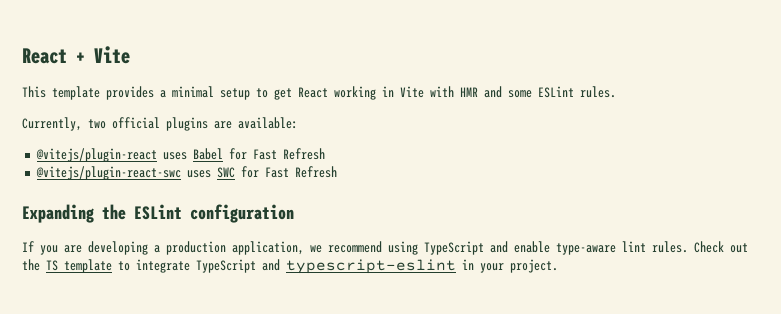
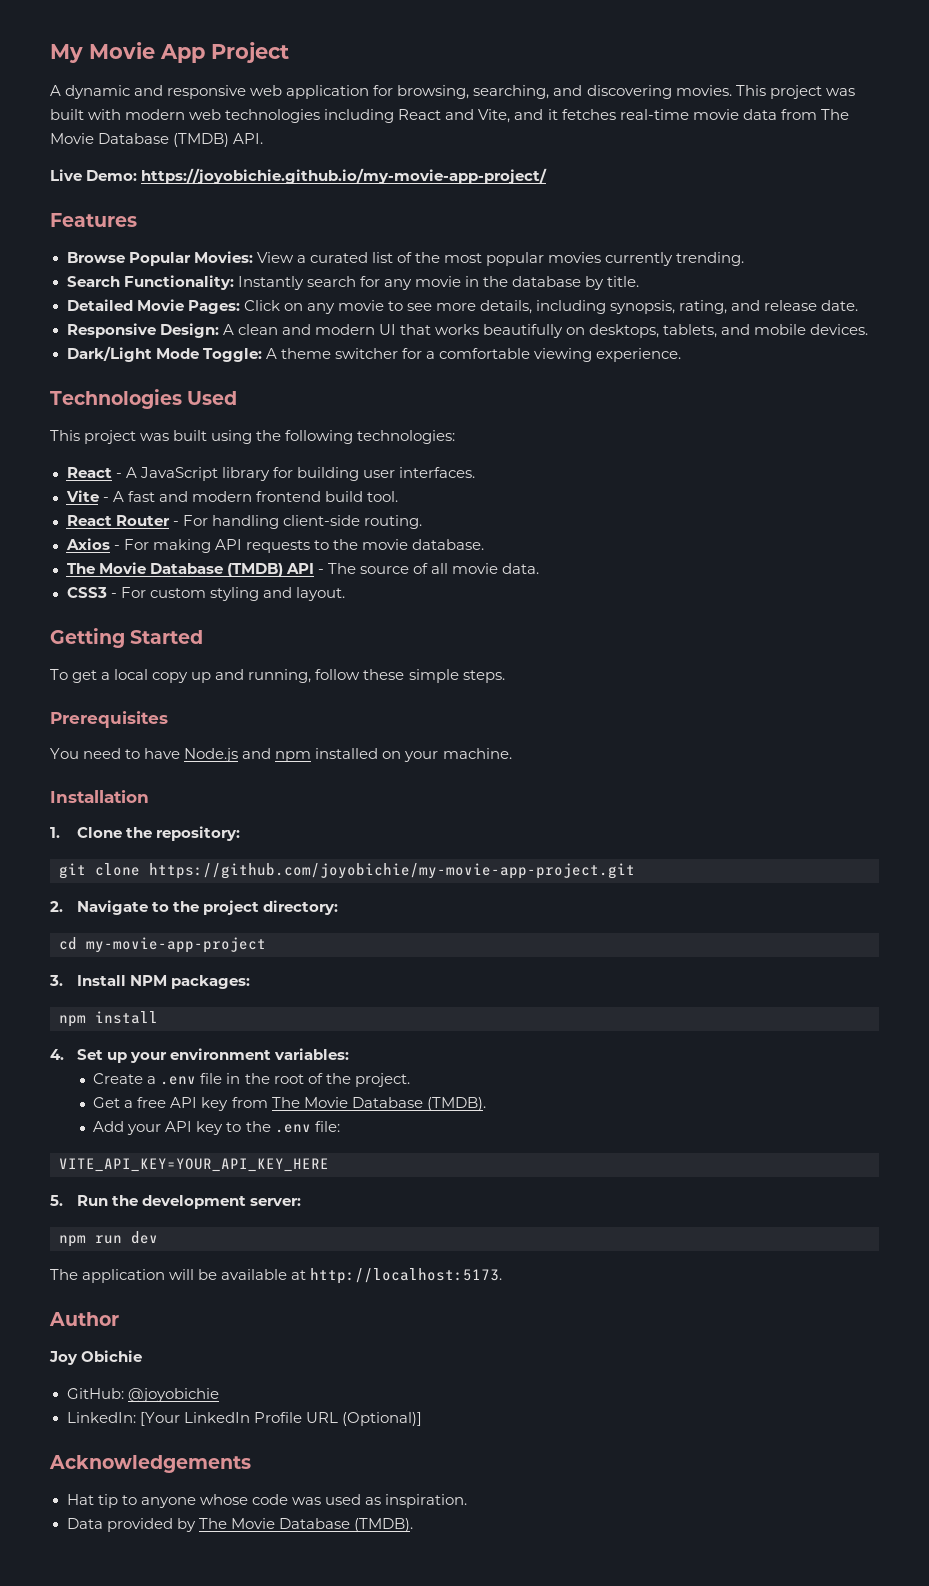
[22,46,130,64] [22,86,616,100] [22,117,298,131] [35,148,325,162] [35,166,337,180] [22,204,294,223] [22,241,748,255] [22,259,558,274] React + Vite // This template provides a minimal setup to get React working in Vite with HMR and some ESLint rules. // Currently, two official plugins are available: // @vitejs/plugin-react uses Babel for Fast Refresh // @vitejs/plugin-react-swc uses SWC for Fast Refresh // Expanding the ESLint configuration // If you are developing a production application, we recommend using TypeScript and enable type-aware lint rules. Check out the TS template to integrate TypeScript and typescript-eslint in your project. -> [50,42,289,63] [50,85,855,99] [50,109,849,123] [50,133,264,147] [50,168,548,184] [50,213,137,227] [66,251,745,266] [66,275,640,290] [66,299,859,314] [66,323,869,338] [66,346,681,362] [50,389,238,409] [50,430,456,444] [66,467,475,481] [65,490,398,502] [66,515,422,529] [65,538,484,553] [66,562,540,577] [66,587,345,601] [50,628,204,648] [50,669,505,683] [50,711,168,728] [50,748,512,762] [50,790,149,803] [50,826,240,841] [59,863,635,879] [50,900,338,915] [59,937,266,953] [49,975,250,989] [59,1011,158,1027] [50,1048,349,1063] [93,1073,410,1087] [93,1097,486,1111] [93,1121,340,1135] [59,1158,329,1172] [50,1195,301,1209] [59,1231,158,1247] [50,1268,503,1284] [49,1312,119,1326] [49,1350,143,1365] [66,1388,219,1402] [66,1412,422,1426] [49,1455,251,1473] [66,1494,467,1508] [66,1518,413,1532] My Movie App Project // A dynamic and responsive web application for browsing, searching, and discovering movies. This project was built with modern web technologies including React and Vite, and it fetches real-time movie data from The Movie Database (TMDB) API. // Live Demo: https://joyobichie.github.io/my-movie-app-project/ // Features // Browse Popular Movies: View a curated list of the most popular movies currently trending. // Search Functionality: Instantly search for any movie in the database by title. // Detailed Movie Pages: Click on any movie to see more details, including synopsis, rating, and release date. // Responsive Design: A clean and modern UI that works beautifully on desktops, tablets, and mobile devices. // Dark/Light Mode Toggle: A theme switcher for a comfortable viewing experience. // Technologies Used // This project was built using the following technologies: // React - A JavaScript library for building user interfaces. // Vite - A fast and modern frontend build tool. // React Router - For handling client-side routing. // Axios - For making API requests to the movie database. // The Movie Database (TMDB) API - The source of all movie data. // CSS3 - For custom styling and layout. // Getting Started // To get a local copy up and running, follow these simple steps. // Prerequisites // You need to have Node.js and npm installed on your machine. // Installation // 1. Clone the repository: // git clone https://github.com/joyobichie/my-movie-app-project.git // 2. Navigate to the project directory: // cd my-movie-app-project // 3. Install NPM packages: // npm install // 4. Set up your environment variables: // Create a .env file in the root of the project. // Get a free API key from The Movie Database (TMDB). // Add your API key to the .env file: // VITE_API_KEY=YOUR_API_KEY_HERE // 5. Run the development server: // npm run dev // The application will be available at http://localhost:5173. // Author // Joy Obichie // GitHub: @joyobichie // LinkedIn: [Your LinkedIn Profile URL (Optional)] // Acknowledgements // Hat tip to anyone whose code was used as inspiration. // Data provided by The Movie Database (TMDB).

